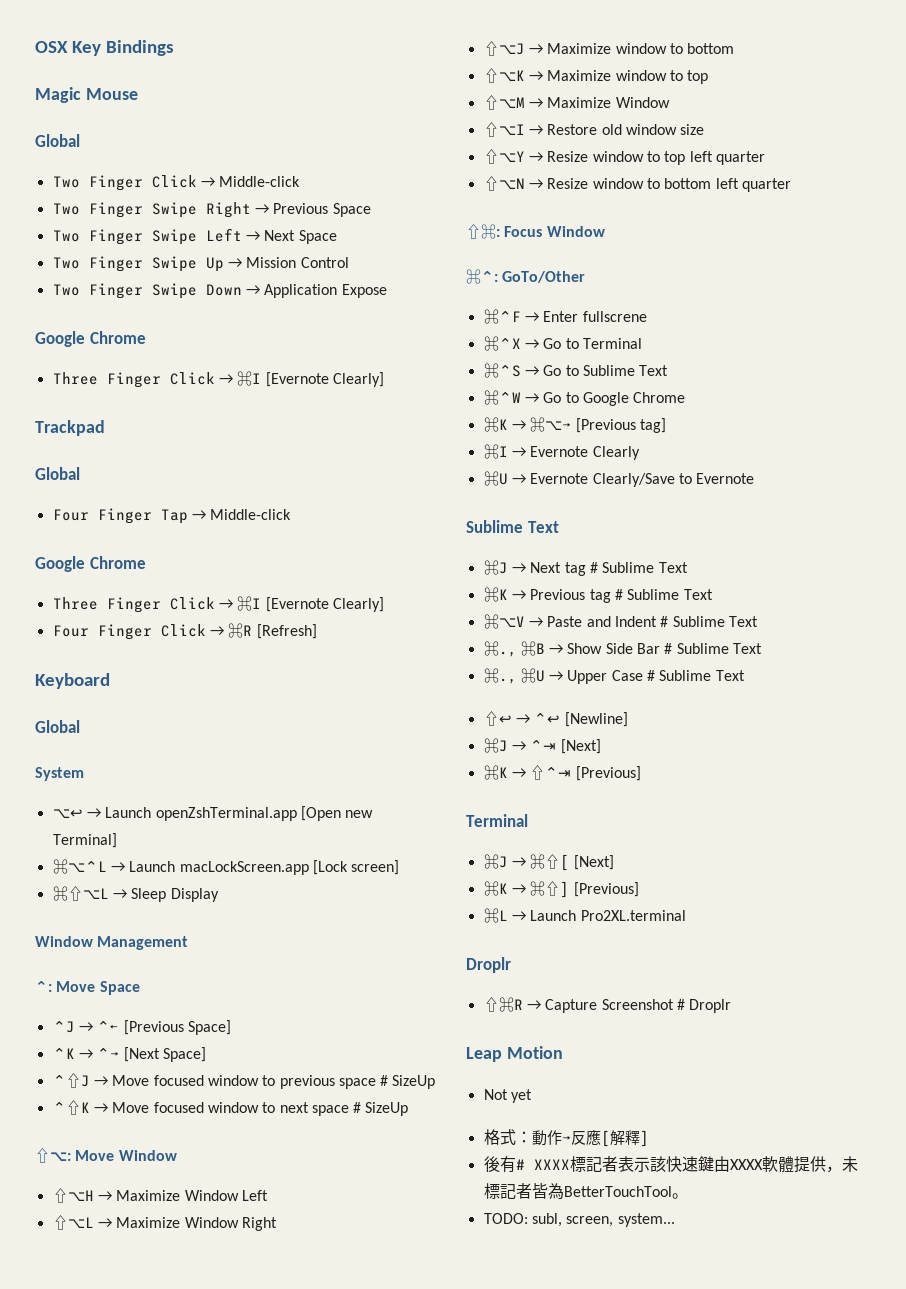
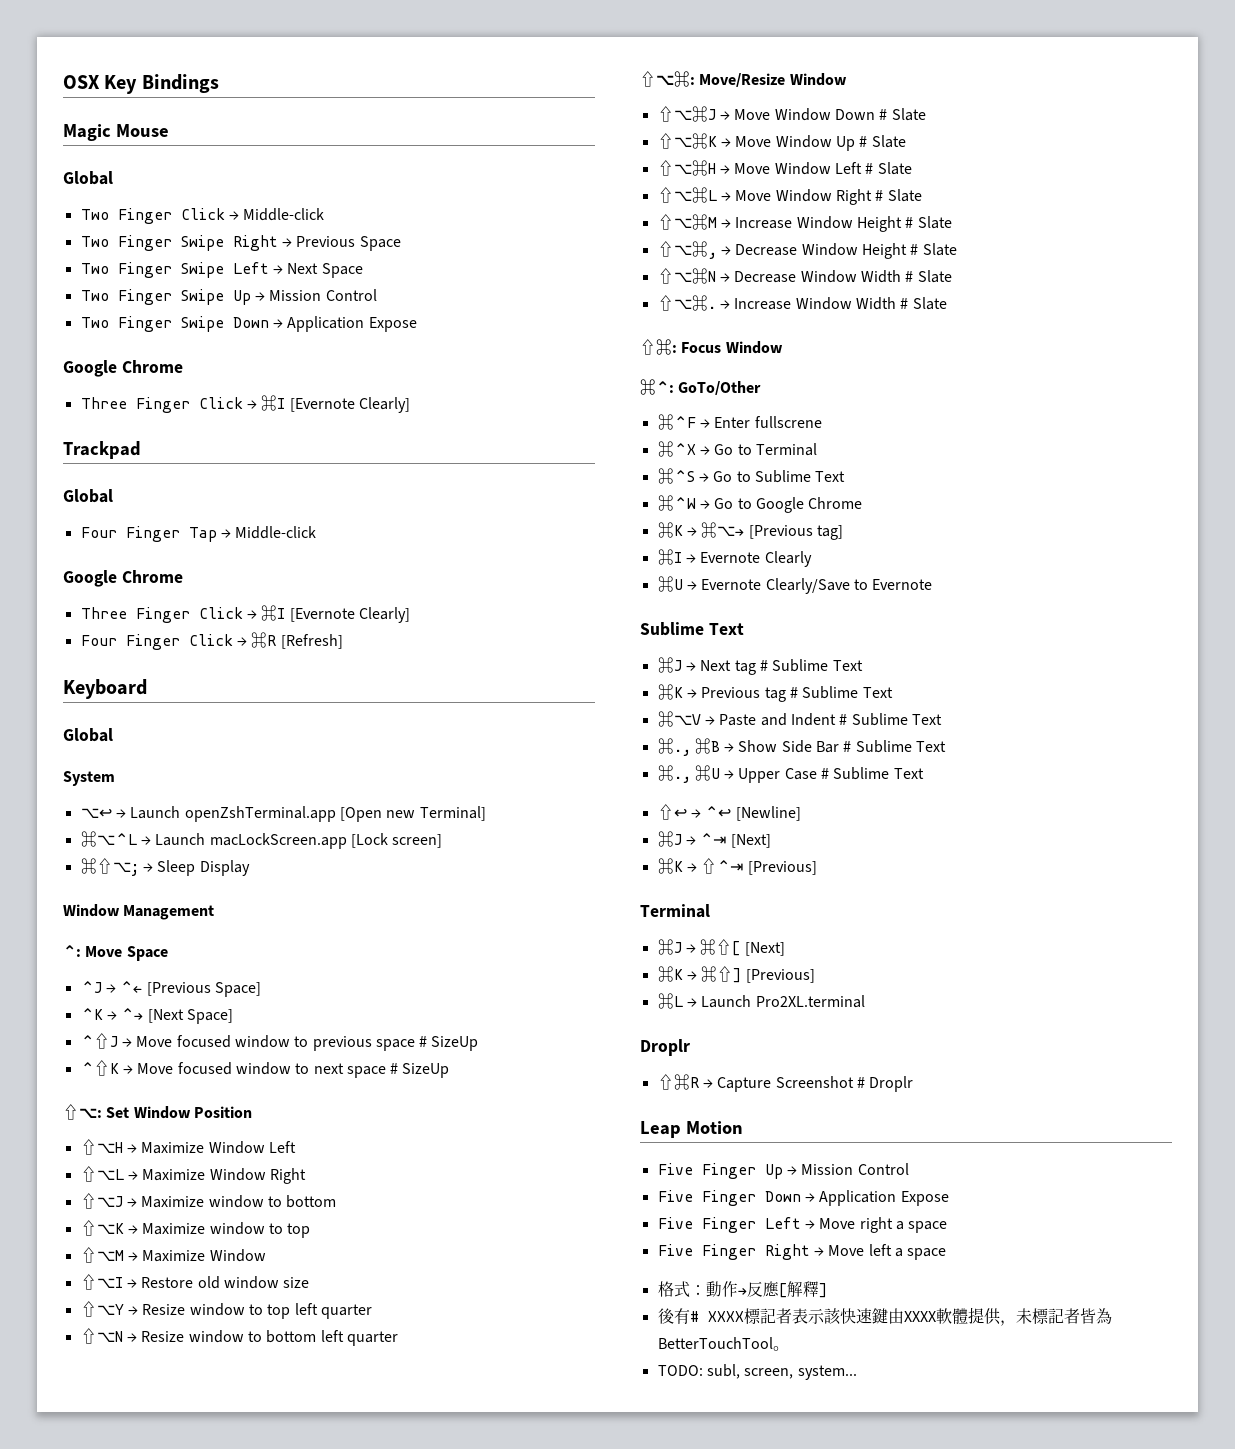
[52,886,109,901] ⌘⇧⌥L -> [80,858,139,876] ⌘⇧⌥;
[75,1150,177,1161] Move Window -> [106,1106,252,1119] Set Window Position
(791, 185) none -> [640,71,847,87] [657,106,926,122] [657,133,906,151] [657,160,912,176] [657,187,922,205] [657,214,952,232] [657,241,957,259] [657,268,952,284] [657,295,947,311] // ⇧⌥⌘: Move/Resize Window // ⇧⌥⌘J → Move Window Down # Slate // ⇧⌥⌘K → Move Window Up # Slate // ⇧⌥⌘H → Move Window Left # Slate // ⇧⌥⌘L → Move Window Right # Slate // ⇧⌥⌘M → Increase Window Height # Slate // ⇧⌥⌘, → Decrease Window Height # Slate // ⇧⌥⌘N → Decrease Window Width # Slate // ⇧⌥⌘. → Increase Window Width # Slate
[483,1089,532,1103] Not yet -> [657,1163,909,1179] [657,1190,949,1206] [657,1217,948,1233] [657,1244,947,1260] Five Finger Up → Mission Control // Five Finger Down → Application Expose // Five Finger Left → Move right a space // Five Finger Right → Move left a space

